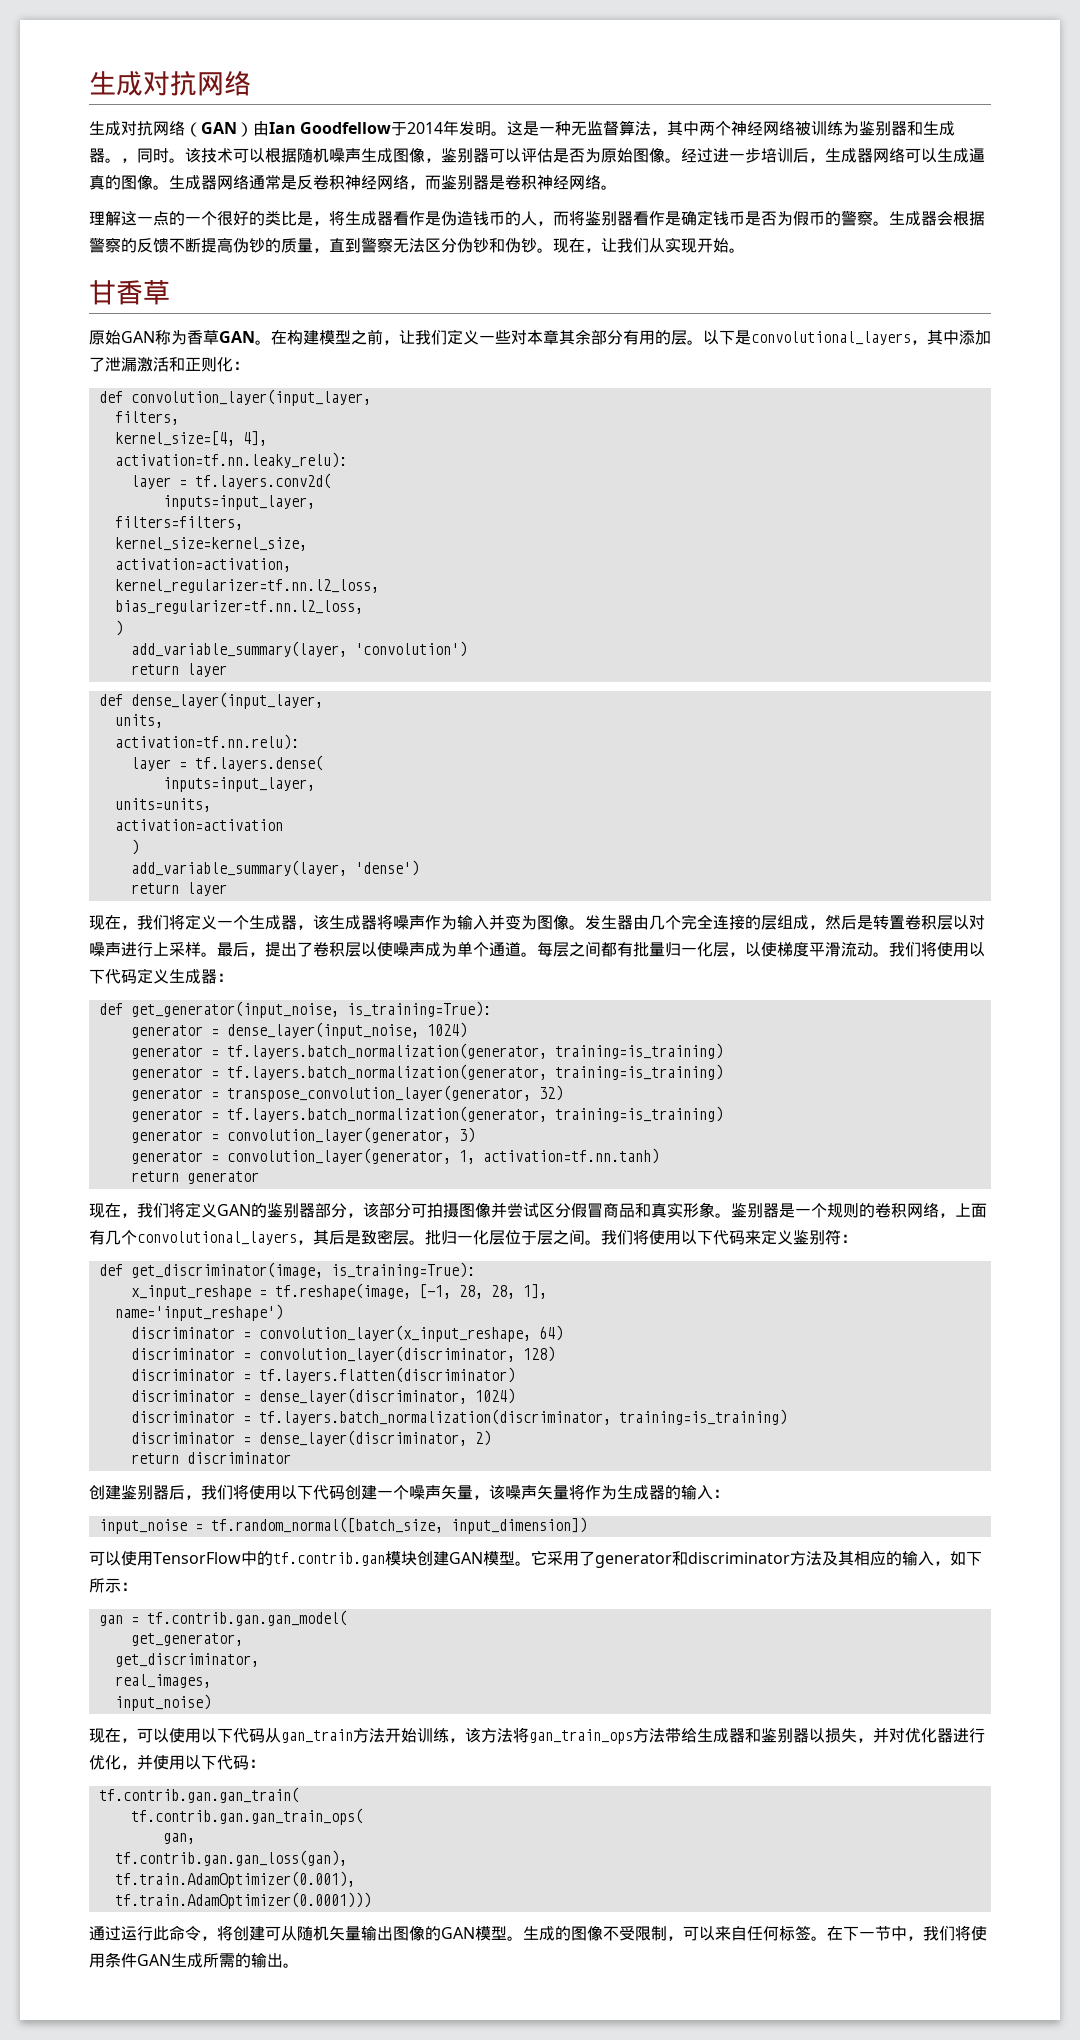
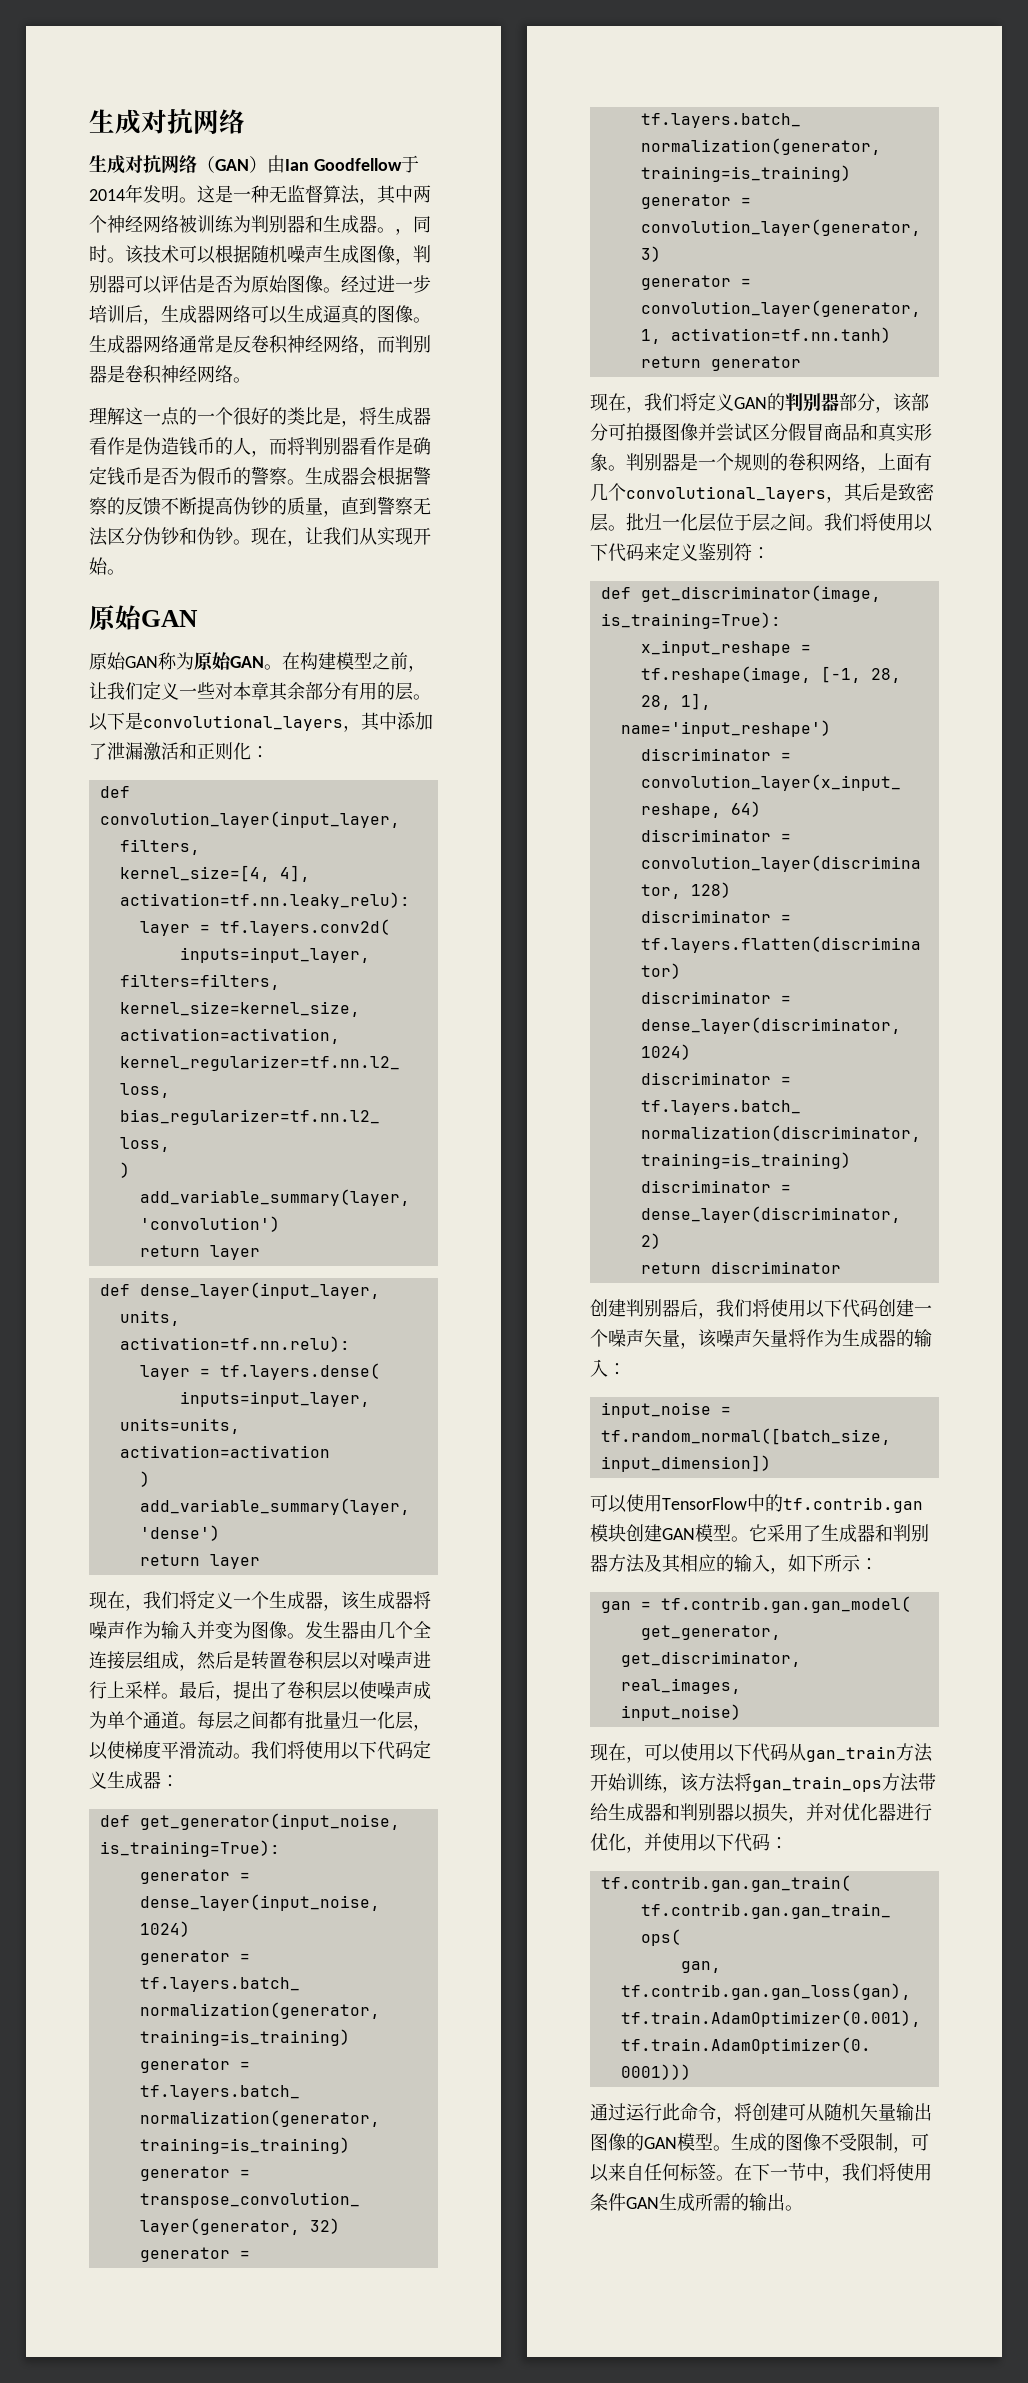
[859,121,876,136] 鉴 -> [251,215,269,233] 判
[441,148,457,163] 鉴 -> [413,245,431,263] 判
[441,175,457,190] 鉴 -> [395,335,413,353] 判
[585,211,601,226] 鉴 -> [305,437,323,455] 判
[89,280,170,305] 甘香草 -> [89,605,198,630] 原始GAN
[187,330,219,345] 香草 -> [194,652,232,670] 原始
[681,914,761,930] 完全连接的 -> [413,1621,431,1638] [89,1651,125,1670] 全连接
[267,1203,283,1218] 鉴 -> [785,393,803,412] 判
[731,1203,747,1218] 鉴 -> [626,453,644,471] 判
[121,1485,137,1500] 鉴 -> [626,1299,644,1317] 判
[595,1551,790,1568] generator和discriminator -> [821,1524,929,1542] [590,1554,608,1572] 生成器和判别器
[761,1728,777,1743] 鉴 -> [680,1803,698,1821] 判

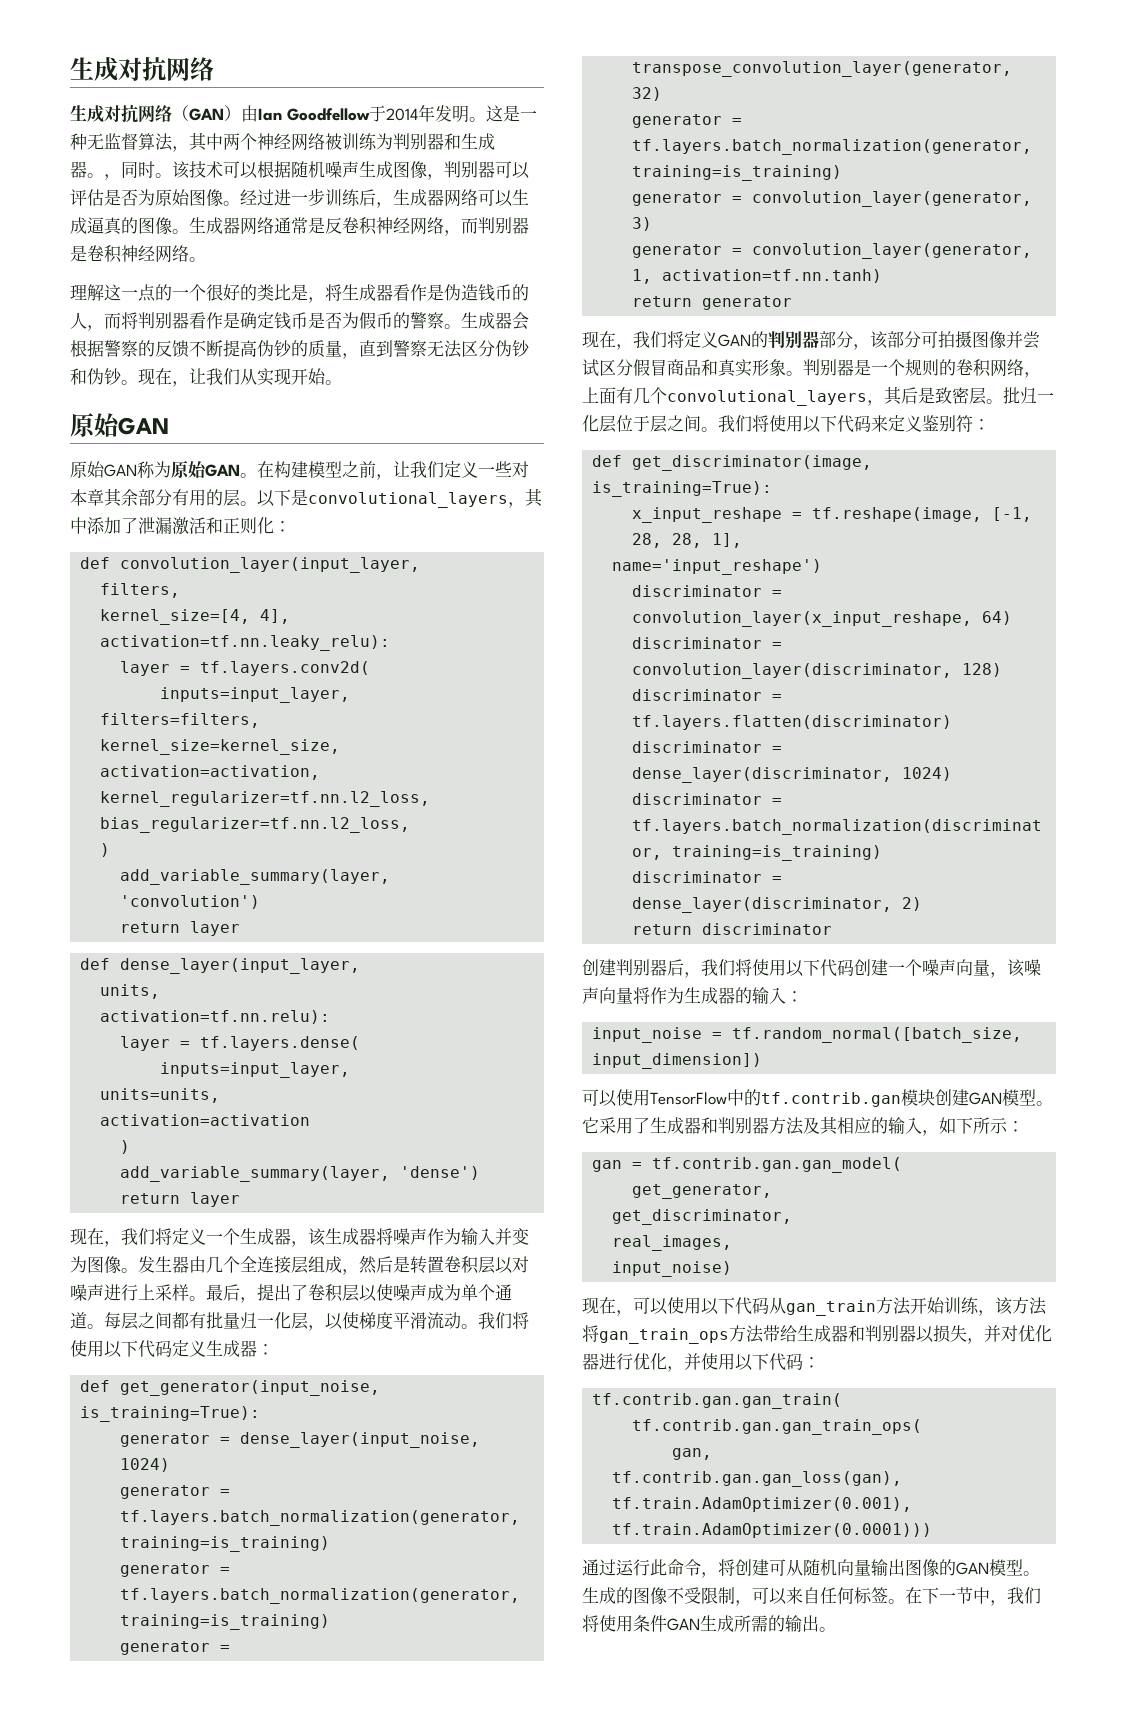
[89,305,125,323] 培训 -> [325,189,360,206] 训练
[644,1329,662,1347] 矢 -> [956,959,973,976] 向
[752,1329,770,1347] 矢 -> [599,987,616,1004] 向
[860,2103,878,2121] 矢 -> [837,1559,854,1576] 向

